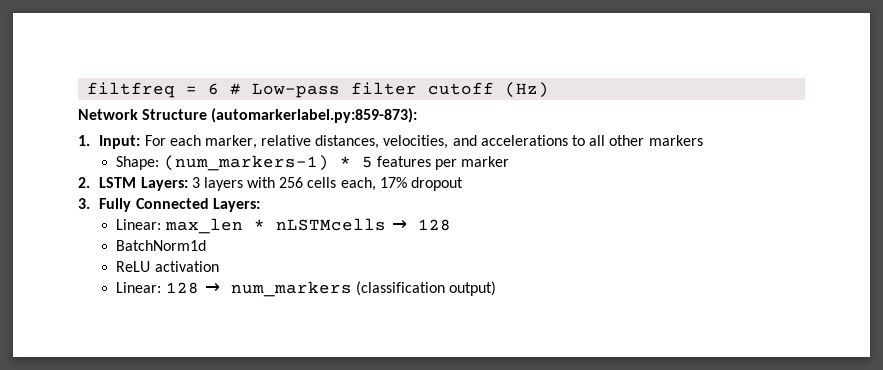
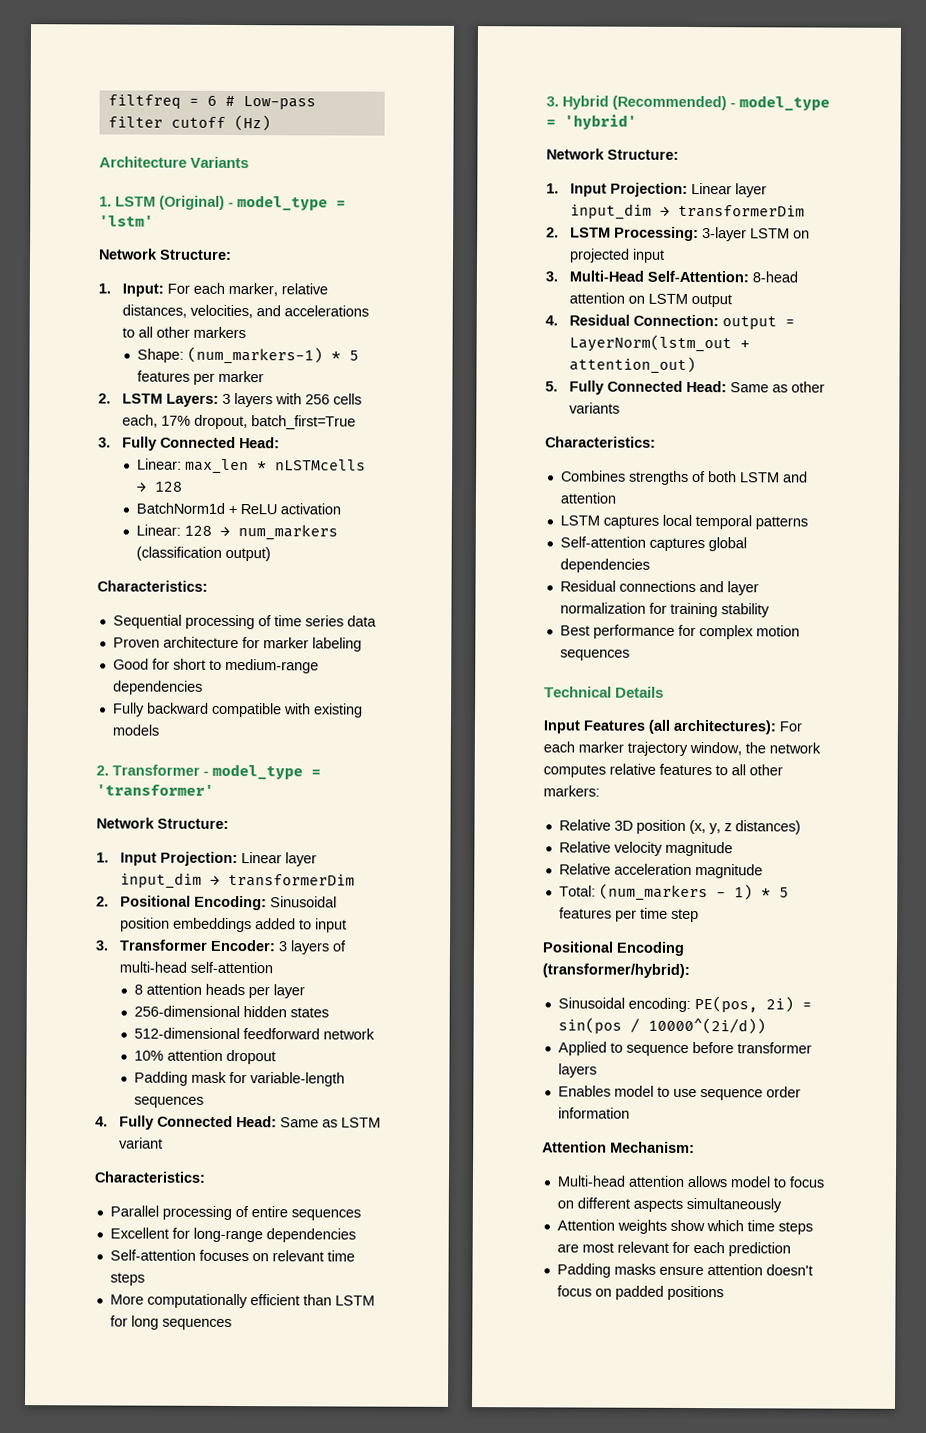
[78,108,418,123] // Network Structure (automarkerlabel.py:859-873): -> [99,156,250,169] [99,195,346,211] [99,215,154,227] [98,248,232,260] // Architecture Variants // 1. LSTM (Original) - model_type = 'lstm' // Network Structure:
[410,177,463,191] dropout -> [193,414,356,430] dropout, batch_first=True
[212,198,260,212] Layers: -> [238,437,280,449] Head:
(207, 245) // -> [228,505,238,515] +
(496, 288) none -> [97,580,208,592] [112,614,377,630] [112,636,362,652] [112,658,319,674] [112,680,203,695] [111,702,363,718] [111,724,159,736] [96,763,321,780] [96,784,214,796] [96,817,229,829] [96,851,317,867] [119,872,355,889] [96,895,337,911] [119,917,347,933] [95,939,347,955] [118,961,273,974] [134,983,306,999] [134,1005,330,1018] [134,1027,376,1040] [134,1049,277,1065] [134,1071,346,1087] [134,1096,205,1108] [95,1115,381,1130] [118,1137,163,1149] [94,1171,206,1183] [109,1205,361,1221] [109,1227,356,1243] [109,1249,355,1262] [109,1272,145,1286] [109,1293,375,1309] [109,1315,232,1330] [546,95,830,111] [546,114,637,130] [546,148,679,160] [546,182,767,198] [569,203,805,220] [546,226,810,242] [568,248,665,263] [545,270,798,283] [568,292,732,308] [545,314,795,330] [568,334,750,353] [568,356,696,375] [545,380,825,395] [568,402,620,414] [545,436,656,448] [560,470,808,485] [559,492,616,504] [559,514,808,530] [559,536,747,552] [559,558,650,573] [559,580,759,596] [559,602,770,618] [559,624,800,640] [559,649,630,661] [544,686,665,698] [543,719,802,735] [543,741,821,756] [543,763,783,778] [543,785,600,797] [558,819,801,835] [558,841,733,857] [558,863,763,879] [558,883,789,902] [558,907,699,923] [542,941,685,956] [542,963,690,978] [557,996,812,1013] [557,1017,766,1035] [557,1041,812,1056] [557,1063,597,1078] [557,1085,801,1101] [557,1107,630,1119] [542,1141,695,1154] [556,1175,824,1188] [556,1197,782,1213] [556,1219,813,1235] [556,1241,791,1257] [556,1263,813,1278] [556,1285,724,1301] // Characteristics: // Sequential processing of time series data // Proven architecture for marker labeling // Good for short to medium-range dependencies // Fully backward compatible with existing models // 2. Transformer - model_type = 'transformer' // Network Structure: // 1. Input Projection: Linear layer input_dim → transformerDim // 2. Positional Encoding: Sinusoidal position embeddings added to input // 3. Transformer Encoder: 3 layers of multi-head self-attention // 8 attention heads per layer // 256-dimensional hidden states // 512-dimensional feedforward network // 10% attention dropout // Padding mask for variable-length sequences // 4. Fully Connected Head: Same as LSTM variant // Characteristics: // Parallel processing of entire sequences // Excellent for long-range dependencies // Self-attention focuses on relevant time steps // More computationally efficient than LSTM for long sequences // 3. Hybrid (Recommended) - model_type = 'hybrid' // Network Structure: // 1. Input Projection: Linear layer input_dim → transformerDim // 2. LSTM Processing: 3-layer LSTM on projected input // 3. Multi-Head Self-Attention: 8-head attention on LSTM output // 4. Residual Connection: output = LayerNorm(lstm_out + attention_out) // 5. Fully Connected Head: Same as other variants // Characteristics: // Combines strengths of both LSTM and attention // LSTM captures local temporal patterns // Self-attention captures global dependencies // Residual connections and layer normalization for training stability // Best performance for complex motion sequences // Technical Details // Input Features (all architectures): For each marker trajectory window, the network computes relative features to all other markers: // Relative 3D position (x, y, z distances) // Relative velocity magnitude // Relative acceleration magnitude // Total: (num_markers - 1) * 5 features per time step // Positional Encoding (transformer/hybrid): // Sinusoidal encoding: PE(pos, 2i) = sin(pos / 10000^(2i/d)) // Applied to sequence before transformer layers // Enables model to use sequence order information // Attention Mechanism: // Multi-head attention allows model to focus on different aspects simultaneously // Attention weights show which time steps are most relevant for each prediction // Padding masks ensure attention doesn't focus on padded positions

